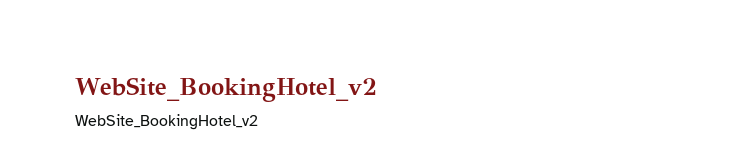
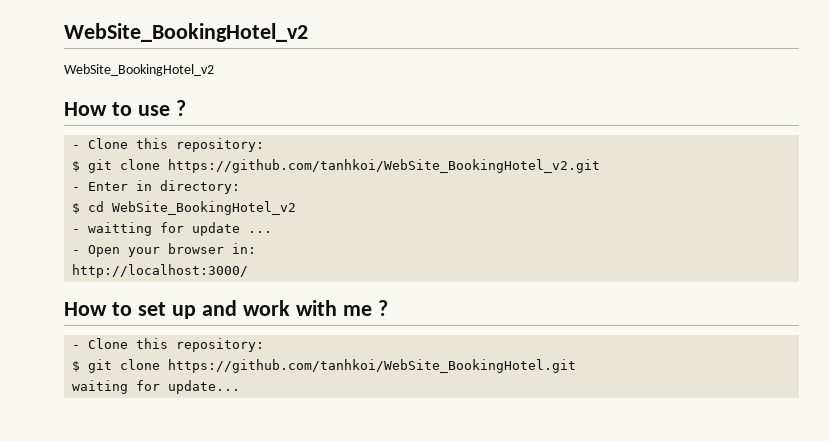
(258, 122) none -> [64,100,186,116] [72,138,265,152] [72,159,601,173] [72,180,241,194] [72,201,297,215] [72,222,273,236] [72,243,257,257] [72,264,249,278] [64,300,388,319] [72,338,265,352] [72,359,577,373] [72,380,241,394] // How to use ? // - Clone this repository: // $ git clone https://github.com/tanhkoi/WebSite_BookingHotel_v2.git // - Enter in directory: // $ cd WebSite_BookingHotel_v2 // - waitting for update ... // - Open your browser in: // http://localhost:3000/ // How to set up and work with me ? // - Clone this repository: // $ git clone https://github.com/tanhkoi/WebSite_BookingHotel.git // waiting for update...

